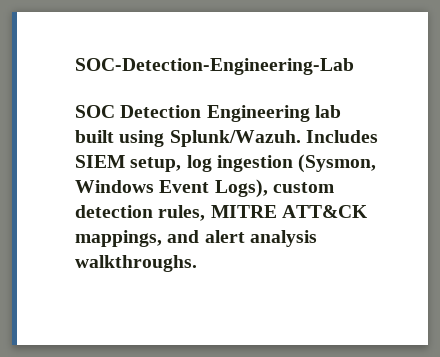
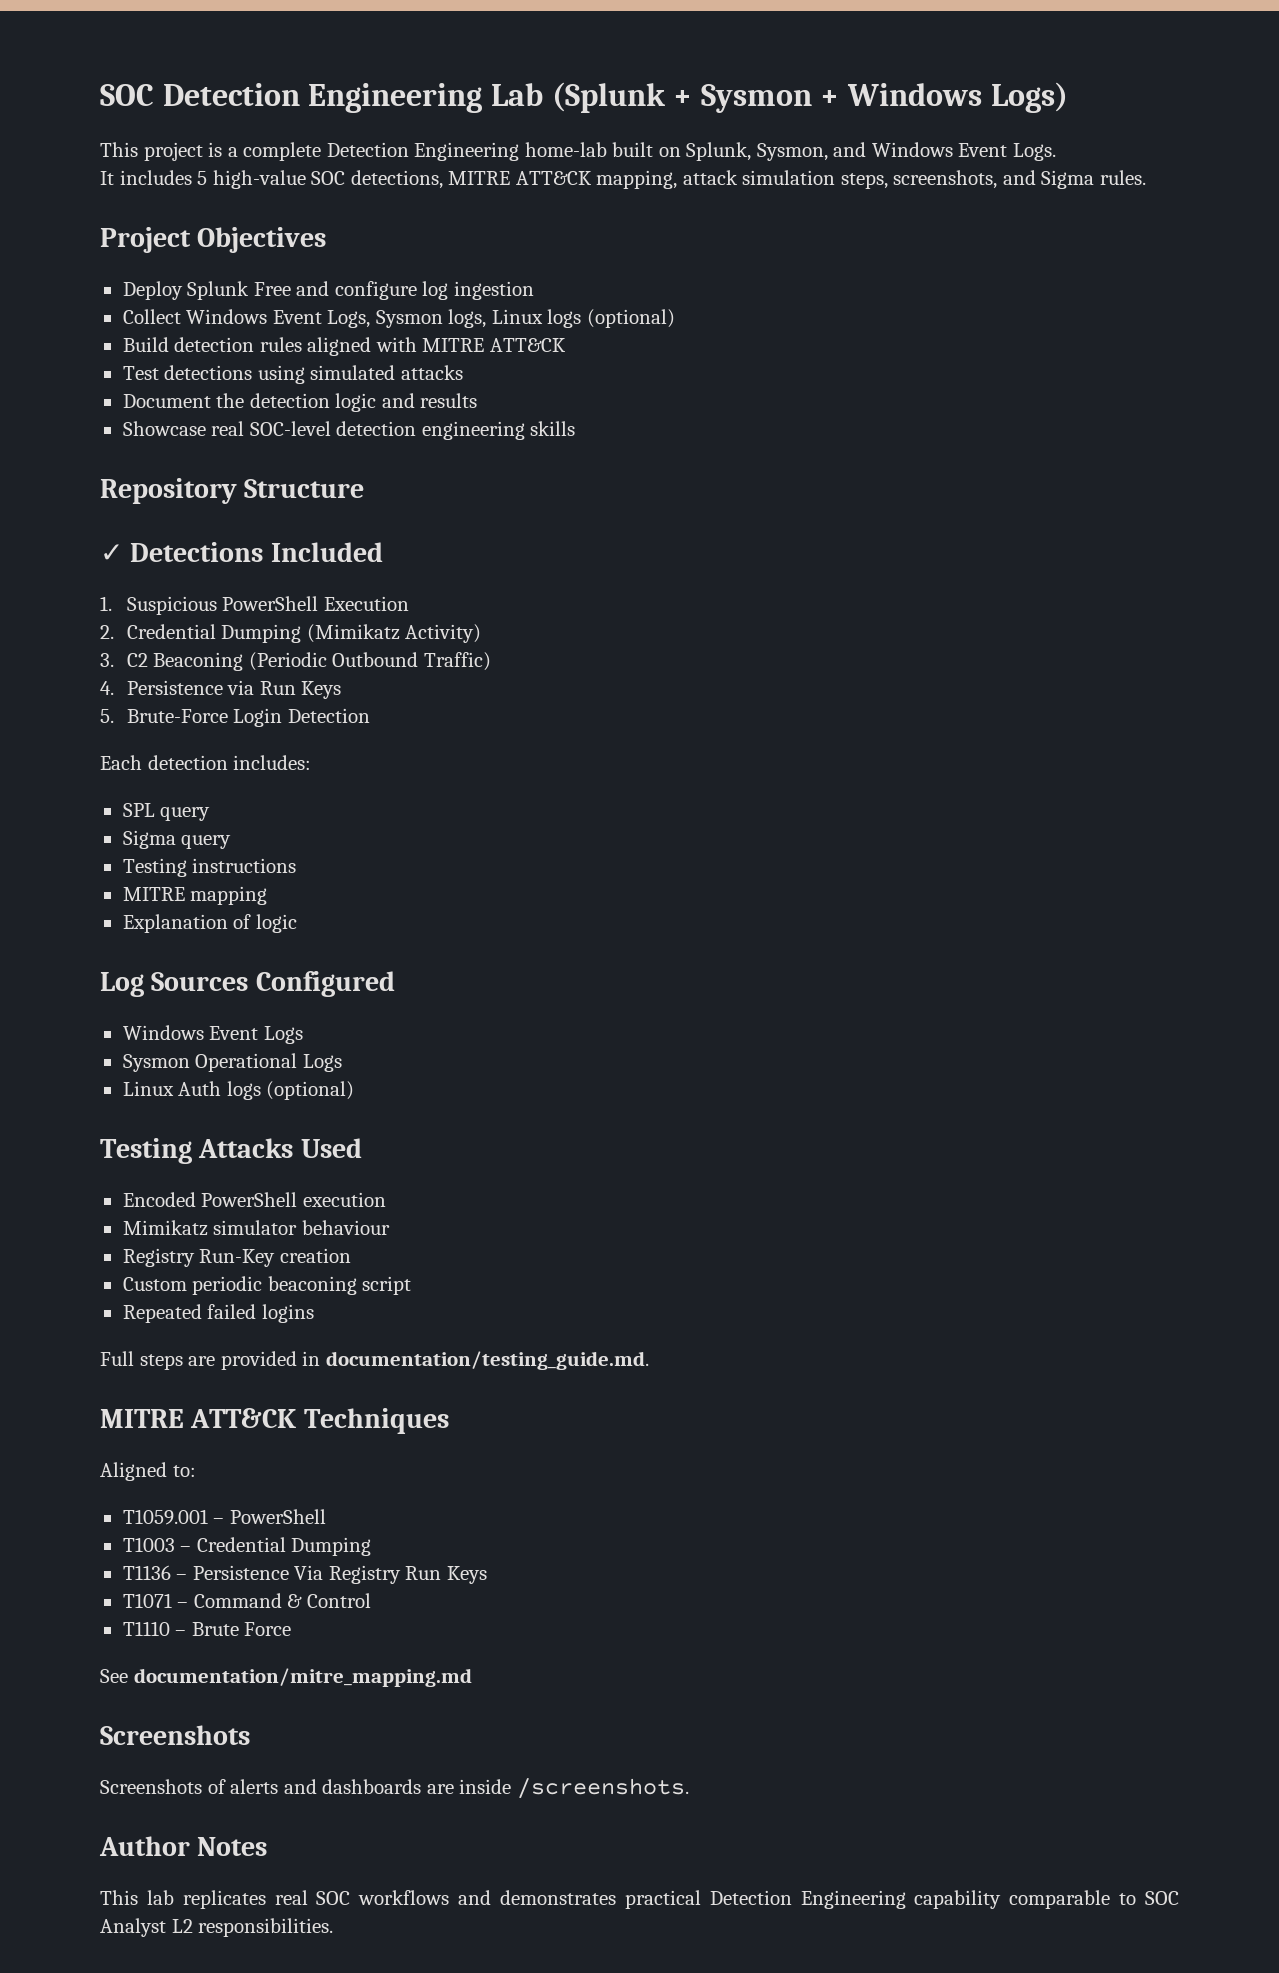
[75,58,354,75] SOC-Detection-Engineering-Lab // -> (100, 95) none
[314,105,341,118] [75,130,378,147] [75,155,182,172] lab built using Splunk/Wazuh. Includes SIEM setup, -> [490,82,1068,113] [100,142,1057,161] [100,170,1147,189] [100,227,327,253] [122,281,417,300] Lab (Splunk + Sysmon + Windows Logs) // This project is a complete Detection Engineering home-lab built on Splunk, Sysmon, and Windows Event Logs. // It includes 5 high-value SOC detections, MITRE ATT&CK mapping, attack simulation steps, screenshots, and Sigma rules. // Project Objectives // Deploy Splunk Free and configure
[298,154,377,173] [75,179,334,198] [75,205,368,221] [75,230,317,247] [75,255,197,272] (Sysmon, Windows Event Logs), custom detection rules, MITRE ATT&CK mappings, and alert analysis walkthroughs. -> [122,309,675,328] [122,337,566,356] [122,365,463,384] [122,393,478,412] [122,421,576,440] [100,478,365,504] [100,542,383,562] [100,596,409,615] [100,624,482,643] [100,652,491,671] [100,680,342,699] [100,708,370,727] [100,755,312,770] [122,803,211,821] [122,830,232,849] [122,858,297,877] [122,886,268,905] [122,914,297,933] [100,971,395,997] [122,1025,303,1044] [122,1053,342,1072] [122,1081,355,1100] [100,1138,362,1164] [122,1192,386,1207] [122,1220,390,1236] [122,1248,351,1267] [122,1276,412,1295] [122,1304,314,1323] [100,1351,649,1370] [100,1408,449,1434] [100,1462,196,1481] [122,1509,326,1525] [122,1537,372,1556] [122,1565,487,1584] [122,1593,371,1608] [122,1621,292,1636] [100,1668,472,1687] [100,1725,250,1745] [100,1778,689,1799] [99,1836,268,1856] [100,1890,1180,1909] [100,1918,334,1937] // Collect Windows Event Logs, Sysmon logs, Linux logs (optional) // Build detection rules aligned with MITRE ATT&CK // Test detections using simulated attacks // Document the detection logic and results // Showcase real SOC-level detection engineering skills // Repository Structure // ✓ Detections Included // 1. Suspicious PowerShell Execution // 2. Credential Dumping (Mimikatz Activity) // 3. C2 Beaconing (Periodic Outbound Traffic) // 4. Persistence via Run Keys // 5. Brute-Force Login Detection // Each detection includes: // SPL query // Sigma query // Testing instructions // MITRE mapping // Explanation of logic // Log Sources Configured // Windows Event Logs // Sysmon Operational Logs // Linux Auth logs (optional) // Testing Attacks Used // Encoded PowerShell execution // Mimikatz simulator behaviour // Registry Run-Key creation // Custom periodic beaconing script // Repeated failed logins // Full steps are provided in documentation/testing_guide.md. // MITRE ATT&CK Techniques // Aligned to: // T1059.001 – PowerShell // T1003 – Credential Dumping // T1136 – Persistence Via Registry Run Keys // T1071 – Command & Control // T1110 – Brute Force // See documentation/mitre_mapping.md // Screenshots // Screenshots of alerts and dashboards are inside /screenshots. // Author Notes // This lab replicates real SOC workflows and demonstrates practical Detection Engineering capability comparable to SOC Analyst L2 responsibilities.

